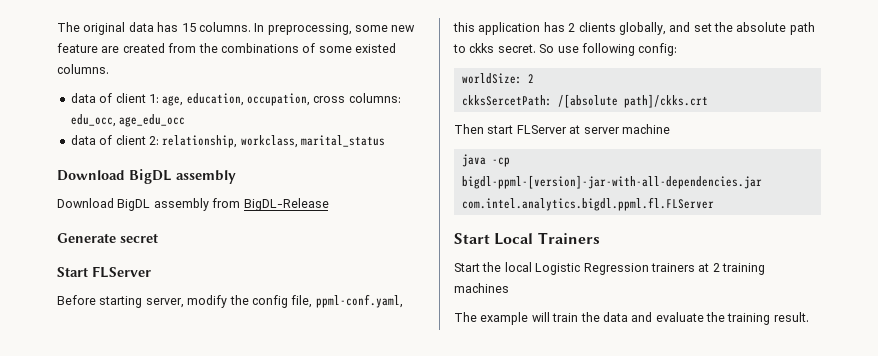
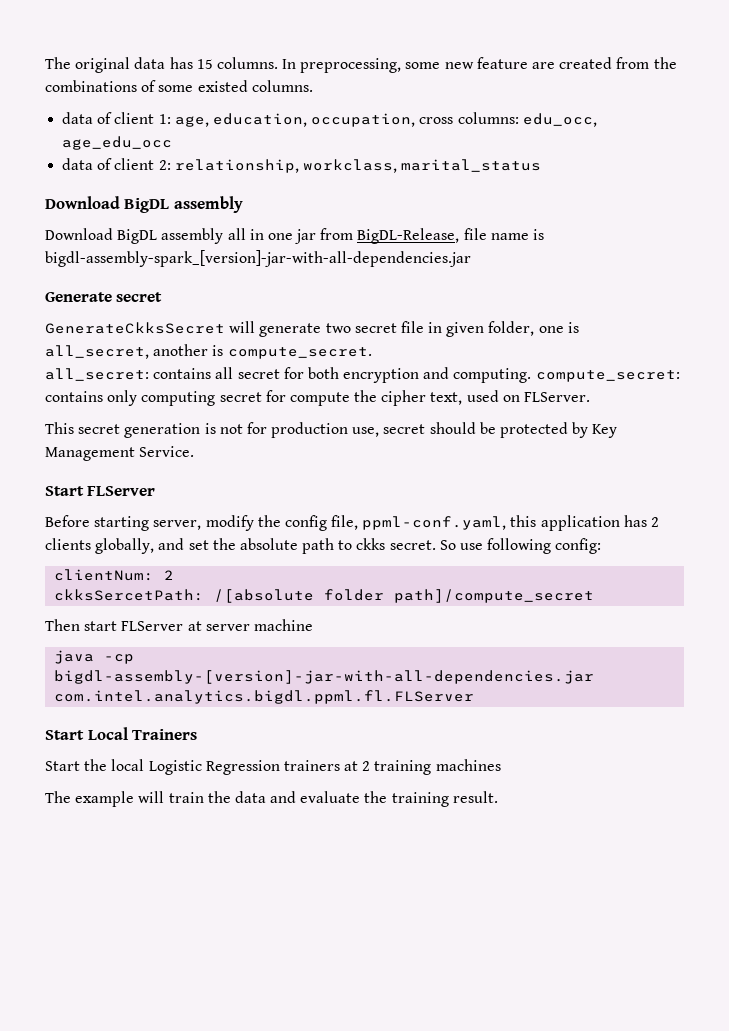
[212,198,329,211] [57,233,158,243] from BigDL-Release // Generate secret -> [227,228,545,244] [45,250,471,267] [45,292,163,302] [45,321,579,337] [45,344,372,359] [45,367,680,383] [45,390,591,406] [45,422,618,438] [45,446,195,461] all in one jar from BigDL-Release, file name is bigdl-assembly-spark_[version]-jar-with-all-dependencies.jar // Generate secret // GenerateCkksSecret will generate two secret file in given folder, one is all_secret, another is compute_secret. // all_secret: contains all secret for both encryption and computing. compute_secret: contains only computing secret for compute the cipher text, used on FLServer. // This secret generation is not for production use, secret should be protected by Key Management Service.
[461,73,522,84] worldSize: -> [54,569,155,581] clientNum:
[623,94,708,108] path]/ckks.crt -> [324,589,595,603] folder path]/compute_secret
[461,175,762,189] bigdl-ppml-[version]-jar-with-all-dependencies.jar -> [54,670,595,684] bigdl-assembly-[version]-jar-with-all-dependencies.jar

